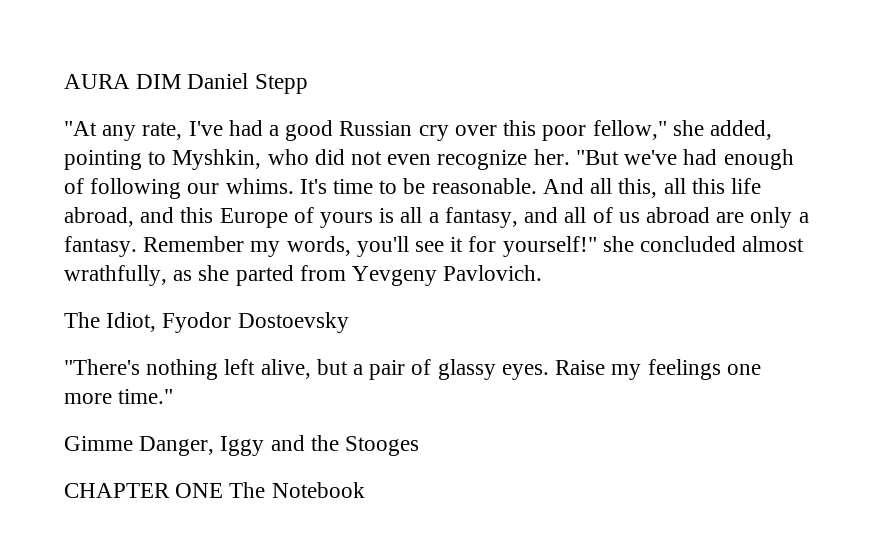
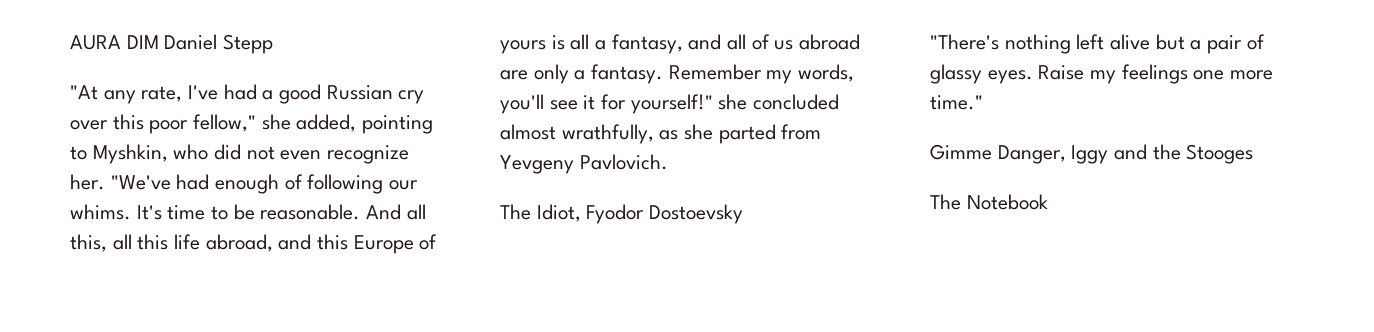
[575,150,678,165] "But we've -> [110,175,171,190] "We've
[260,359,311,379] alive, -> [1110,34,1151,50] alive
[64,483,224,498] CHAPTER ONE -> (1254, 154) none

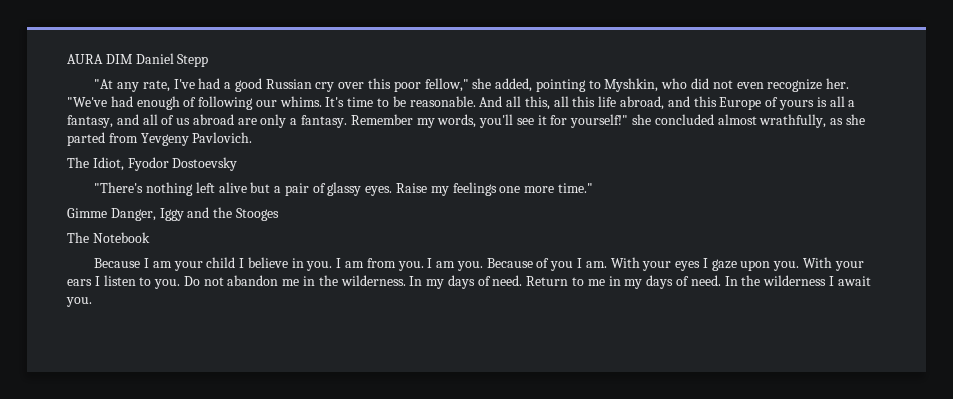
(1048, 202) none -> [94,257,864,271] [67,275,871,289] [66,297,92,307] // Because I am your child I believe in you. I am from you. I am you. Because of you I am. With your eyes I gaze upon you. With your ears I listen to you. Do not abandon me in the wilderness. In my days of need. Return to me in my days of need. In the wilderness I await you.

